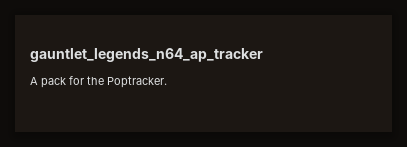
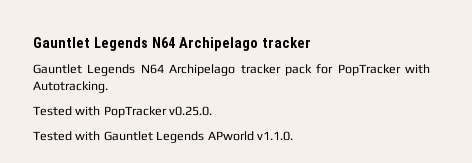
[30,48,263,62] [30,76,167,88] gauntlet_legends_n64_ap_tracker // A pack for the Poptracker. -> [33,37,311,51] [33,64,430,76] [33,81,108,93] [33,106,213,118] [33,131,293,143] Gauntlet Legends N64 Archipelago tracker // Gauntlet Legends N64 Archipelago tracker pack for PopTracker with Autotracking. // Tested with PopTracker v0.25.0. // Tested with Gauntlet Legends APworld v1.1.0.

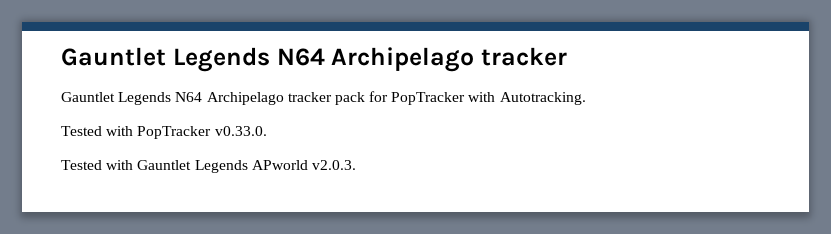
[169,106,213,116] v0.25.0. -> [214,126,267,136] v0.33.0.
[256,131,293,141] v1.1.0. -> [311,160,356,170] v2.0.3.

